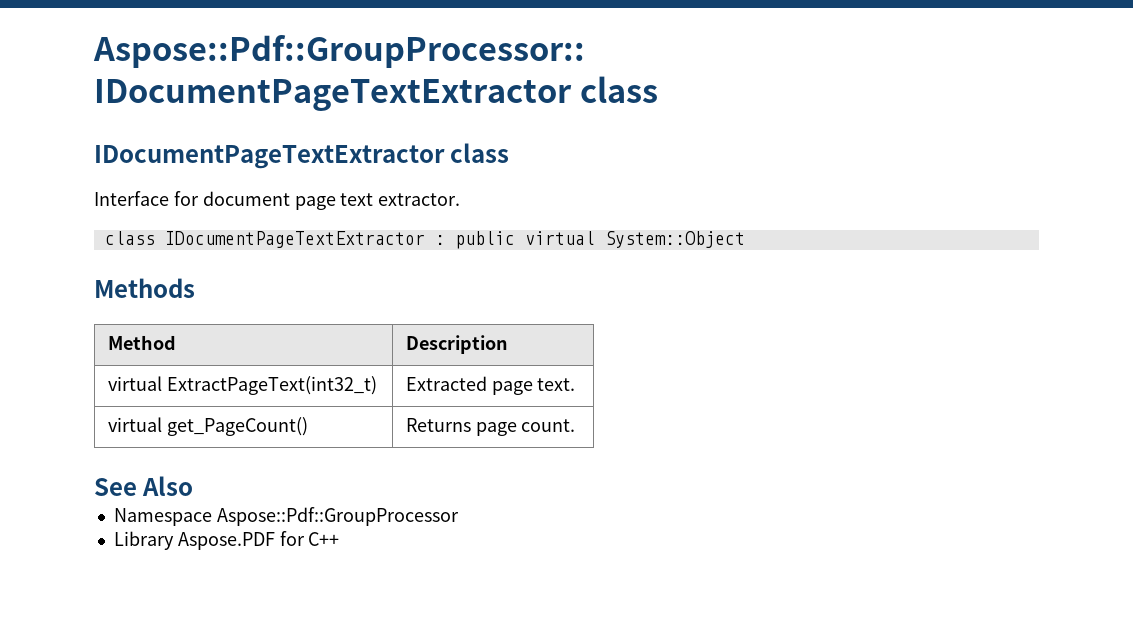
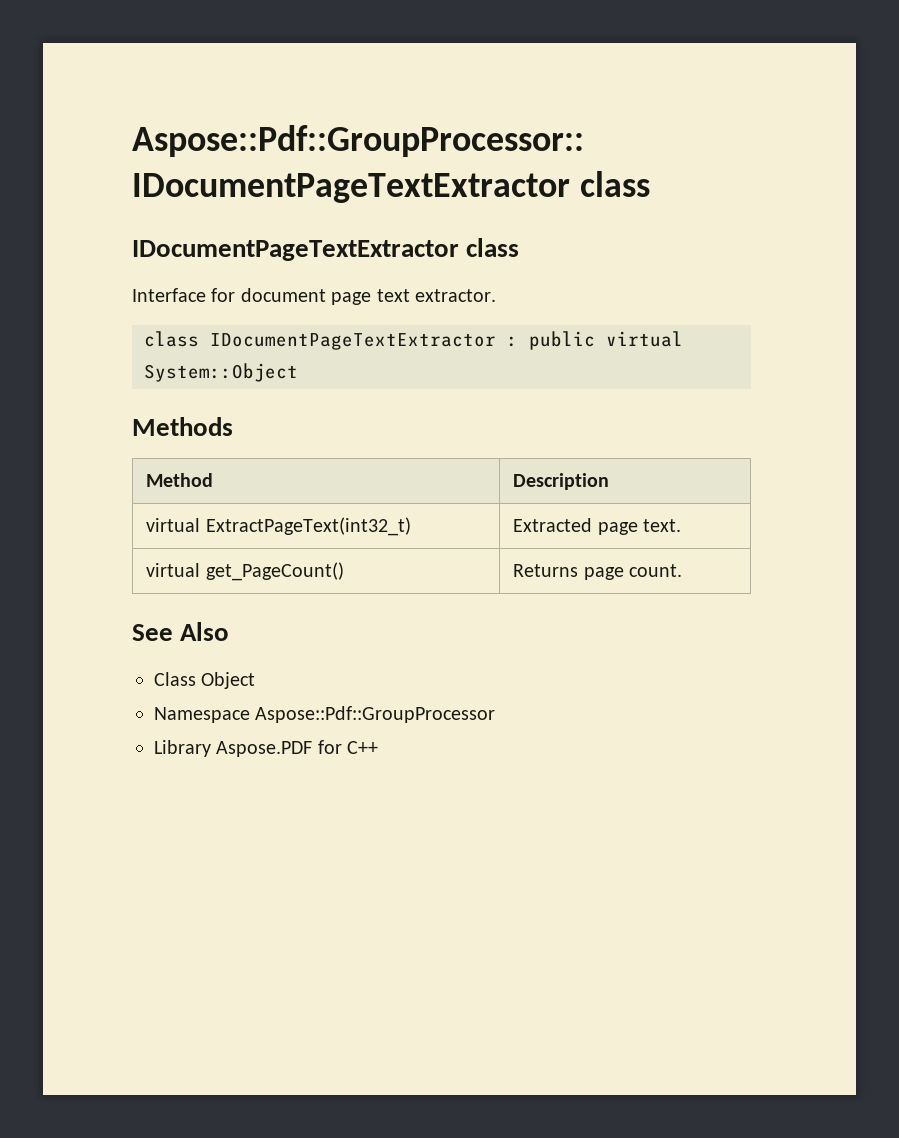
(194, 486) none -> [154,672,256,689] // Class Object

